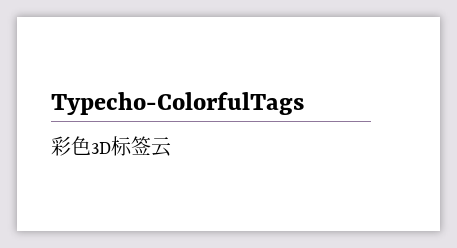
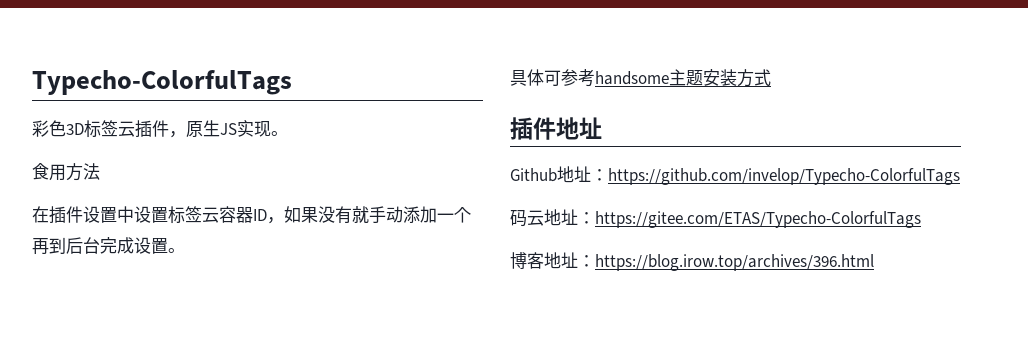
(171, 147) none -> [135,120,288,138] [32,163,100,181] [32,206,471,224] [32,237,185,255] [510,69,771,87] [510,117,602,140] [510,166,960,185] [510,209,921,228] [510,252,874,271] 插件，原生JS实现。 // 食用方法 // 在插件设置中设置标签云容器ID，如果没有就手动添加一个再到后台完成设置。 // 具体可参考handsome主题安装方式 // 插件地址 // Github地址：https://github.com/invelop/Typecho-ColorfulTags // 码云地址：https://gitee.com/ETAS/Typecho-ColorfulTags // 博客地址：https://blog.irow.top/archives/396.html

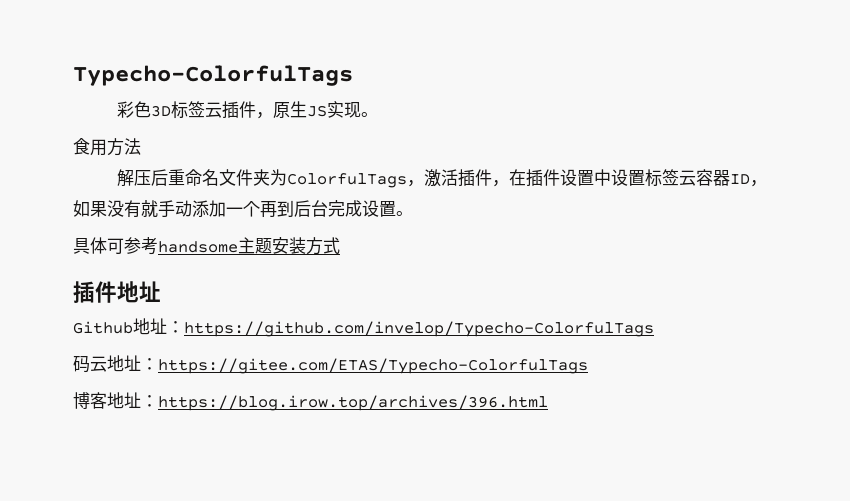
(100, 171) none -> [116,169,509,188] 解压后重命名文件夹为ColorfulTags，激活插件，

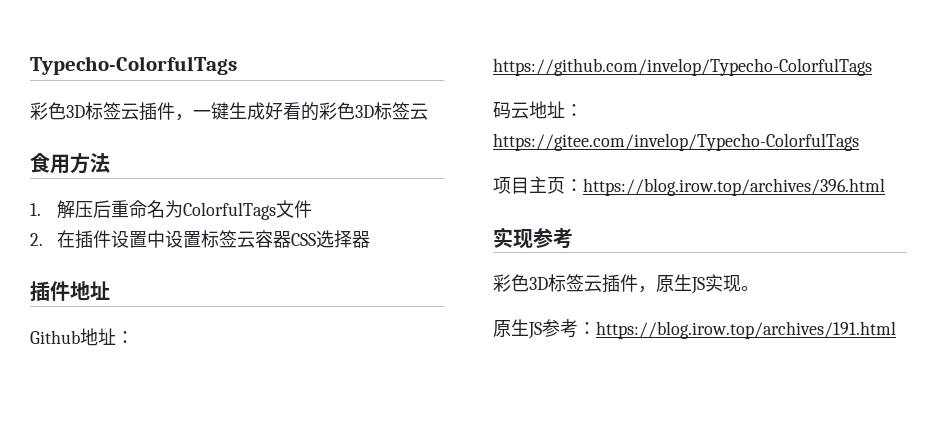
(353, 75) none -> [30,102,428,121] [30,153,110,174] [30,200,312,220] [30,230,370,249] [30,281,110,301] [30,328,134,346] [493,58,872,76] [493,101,583,119] [493,133,859,151] [493,176,885,196] [493,227,573,249] // 彩色3D标签云插件，一键生成好看的彩色3D标签云 // 食用方法 // 1.解压后重命名为ColorfulTags文件 // 2.在插件设置中设置标签云容器CSS选择器 // 插件地址 // Github地址：https://github.com/invelop/Typecho-ColorfulTags // 码云地址：https://gitee.com/invelop/Typecho-ColorfulTags // 项目主页：https://blog.irow.top/archives/396.html // 实现参考
[73,138,141,156] [116,169,767,188] [73,200,413,218] [73,237,340,255] [73,281,161,303] [73,318,654,337] [73,355,588,374] [73,392,548,411] 食用方法 // 解压后重命名文件夹为ColorfulTags，激活插件，在插件设置中设置标签云容器ID，如果没有就手动添加一个再到后台完成设置。 // 具体可参考handsome主题安装方式 // 插件地址 // Github地址：https://github.com/invelop/Typecho-ColorfulTags // 码云地址：https://gitee.com/ETAS/Typecho-ColorfulTags // 博客地址：https://blog.irow.top/archives/396.html -> [493,319,896,339] 原生JS参考：https://blog.irow.top/archives/191.html

